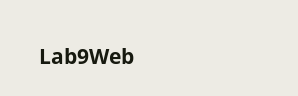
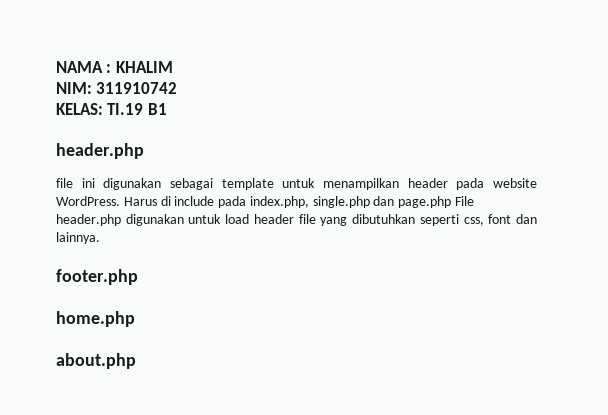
[39,48,134,64] Lab9Web -> [56,61,173,73] [56,82,178,94] [56,103,167,115] [56,143,144,159] [56,178,537,190] [56,196,475,208] [56,214,538,226] [56,232,100,244] [56,269,138,285] [56,311,135,327] [56,353,136,369] NAMA : KHALIM // NIM: 311910742 // KELAS: TI.19 B1 // header.php // file ini digunakan sebagai template untuk menampilkan header pada website WordPress. Harus di include pada index.php, single.php dan page.php File header.php digunakan untuk load header file yang dibutuhkan seperti css, font dan lainnya. // footer.php // home.php // about.php

